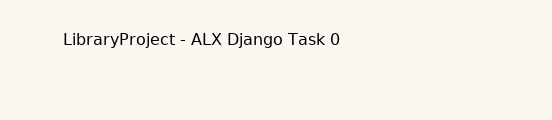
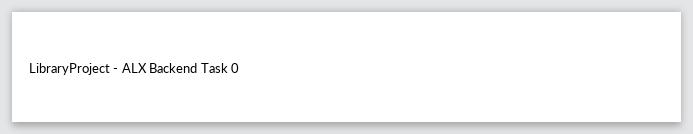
[227,33,283,48] Django -> [149,63,198,73] Backend

